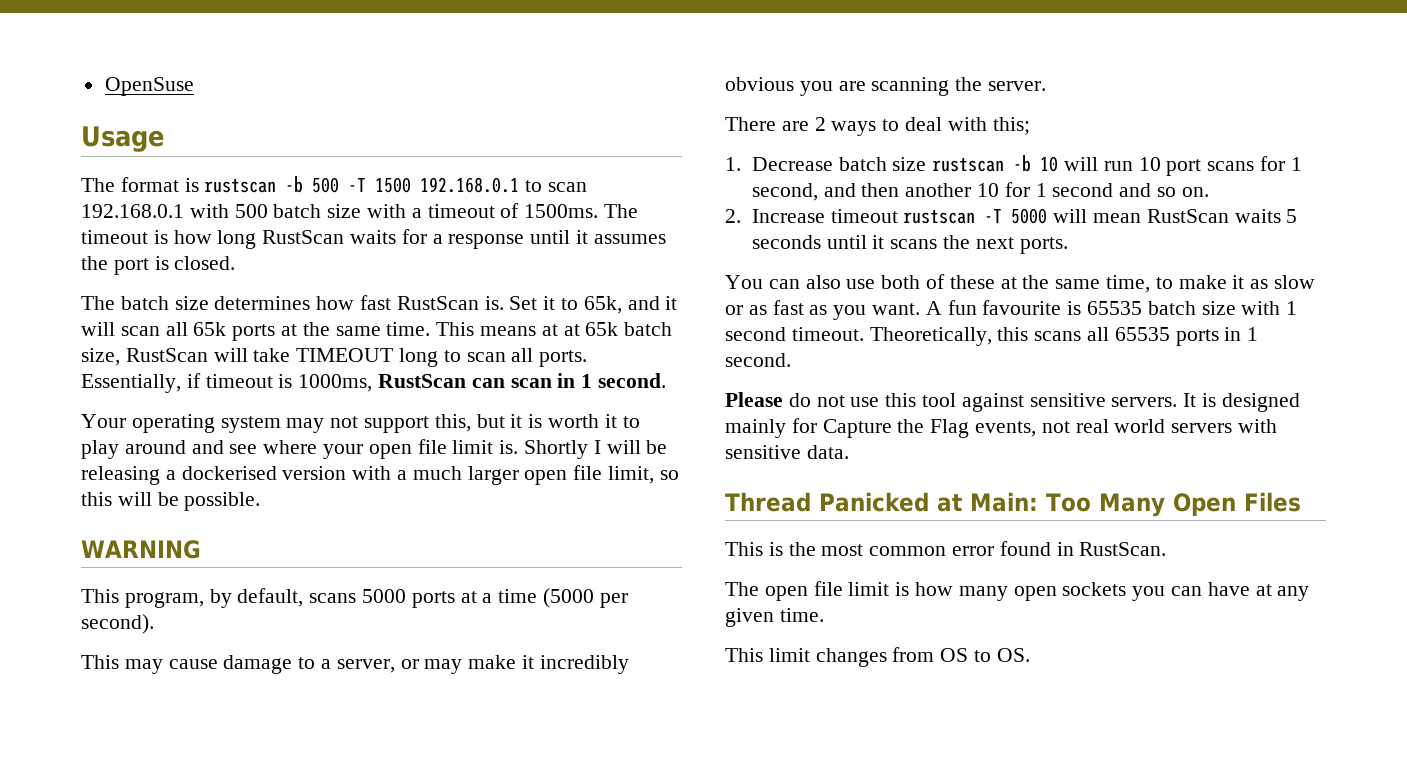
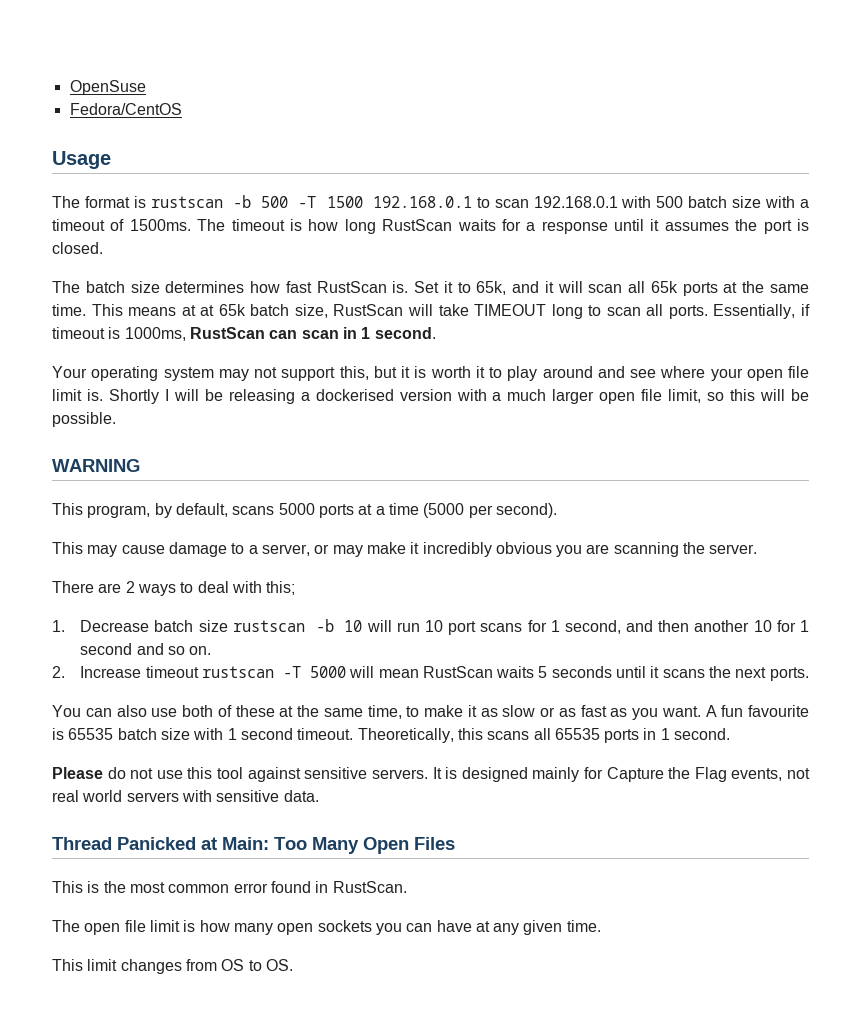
(194, 86) none -> [69,103,182,115] // Fedora/CentOS

